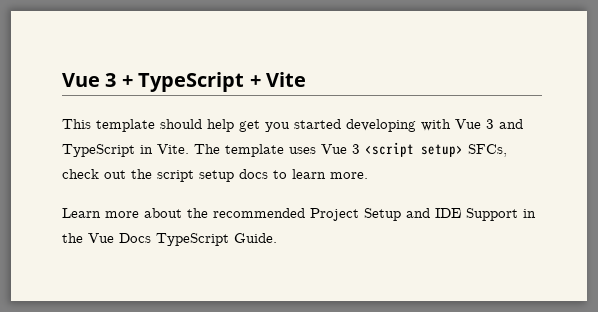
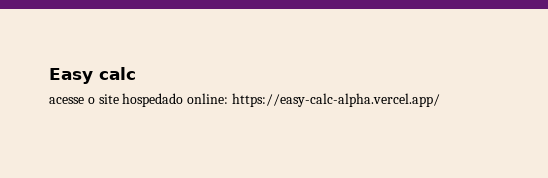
[62,72,306,92] [62,119,523,132] [62,142,507,157] [62,169,368,182] [62,208,536,221] [62,233,277,246] Vue 3 + TypeScript + Vite // This template should help get you started developing with Vue 3 and TypeScript in Vite. The template uses Vue 3 <script setup> SFCs, check out the script setup docs to learn more. // Learn more about the recommended Project Setup and IDE Support in the Vue Docs TypeScript Guide. -> [49,67,136,84] [49,93,440,107] Easy calc // acesse o site hospedado online: https://easy-calc-alpha.vercel.app/

